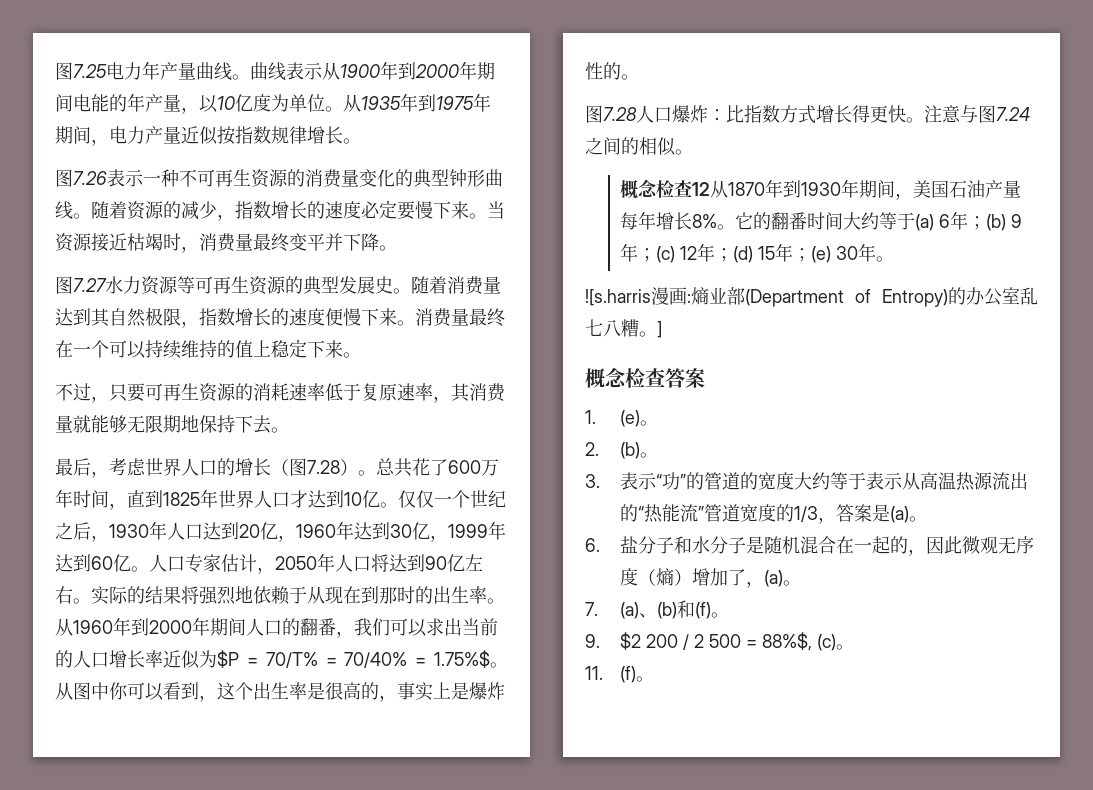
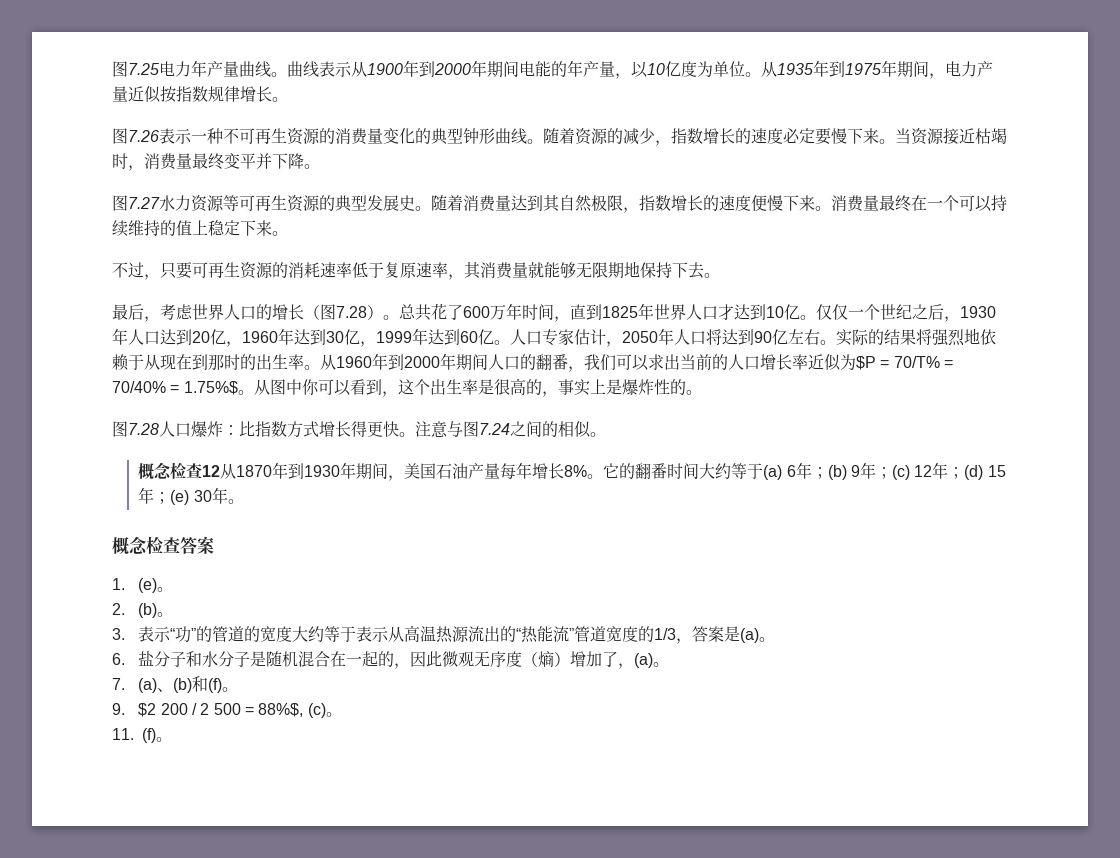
[585,287,1038,307] [585,319,662,338] // ![s.harris漫画:熵业部(Department of Entropy)的办公室乱七八糟。] -> (244, 501) none

